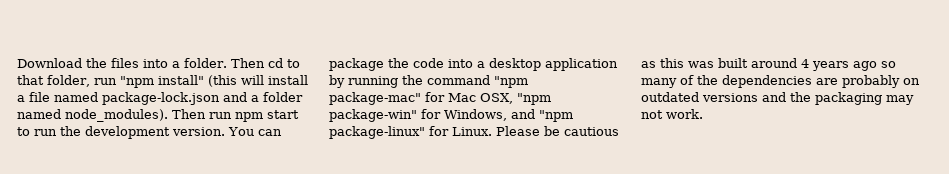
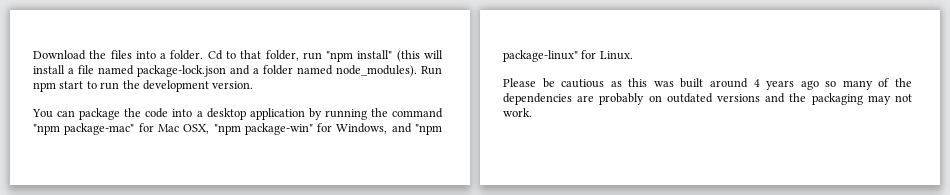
[230,58,283,68] Then cd -> [207,50,223,60] Cd
[172,109,232,119] Then run -> [421,66,442,75] Run
(225, 131) none -> (254, 85) //
(492, 131) none -> (633, 55) //

